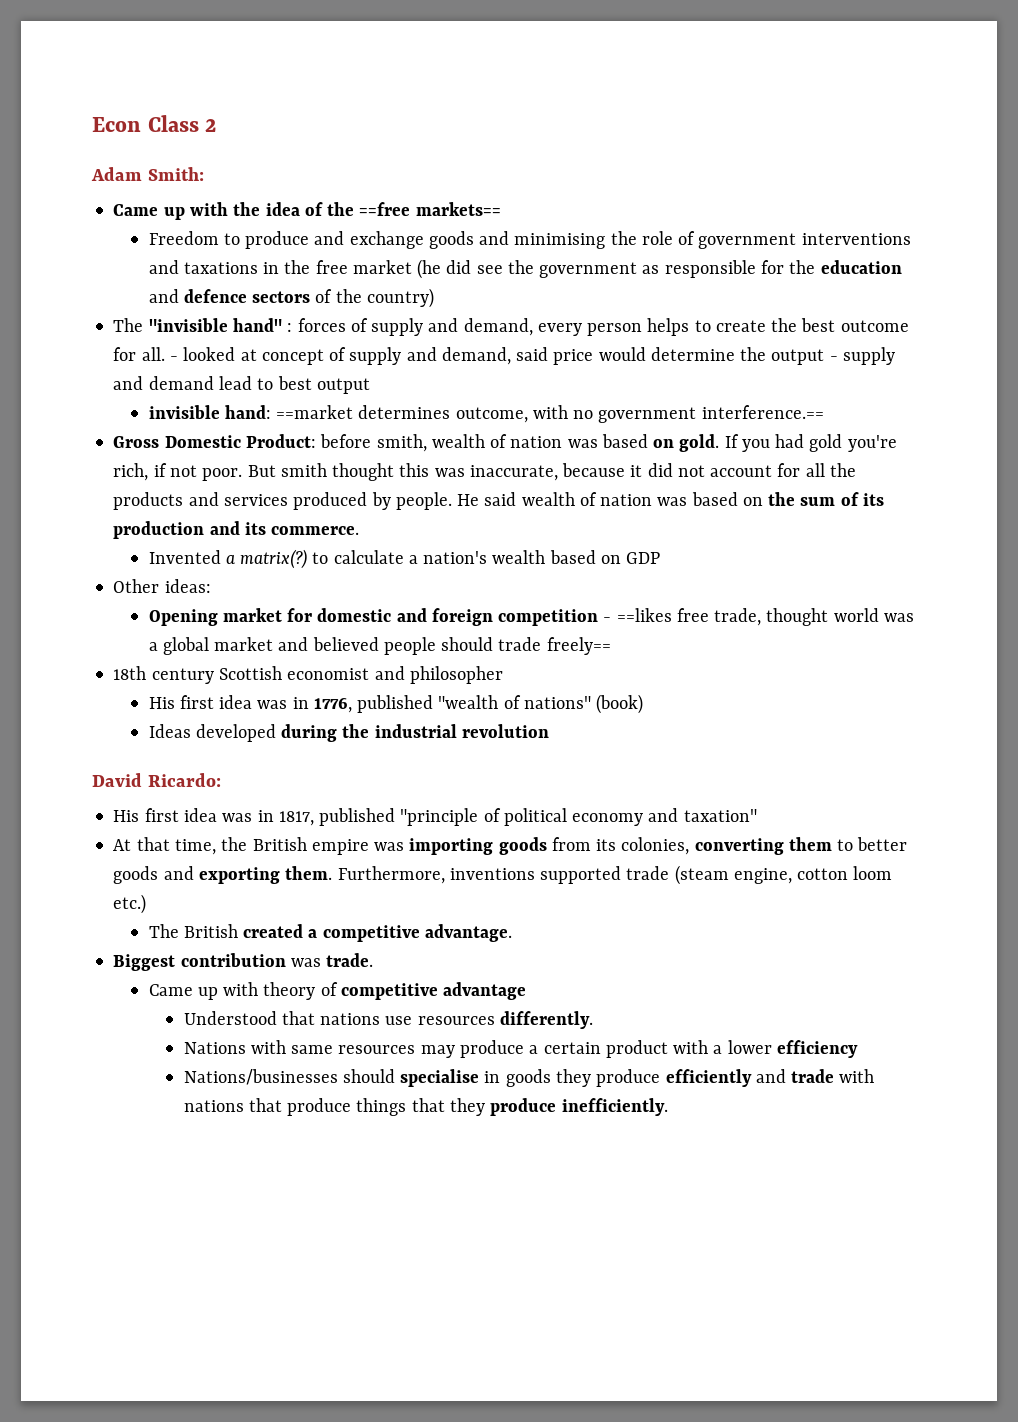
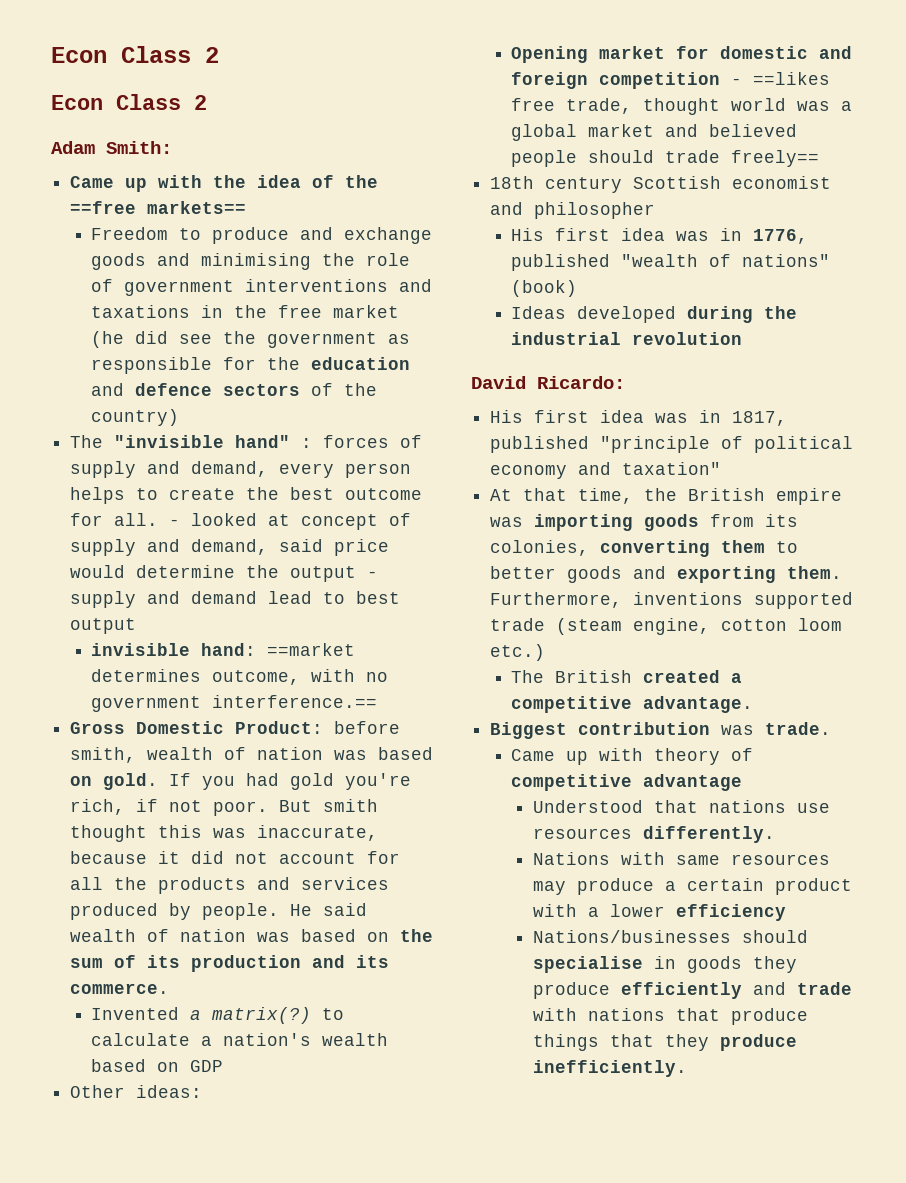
[92,115,217,132] Econ Class 2 -> [51,46,219,63] [51,94,207,110] Econ Class 2 // Econ Class 2

